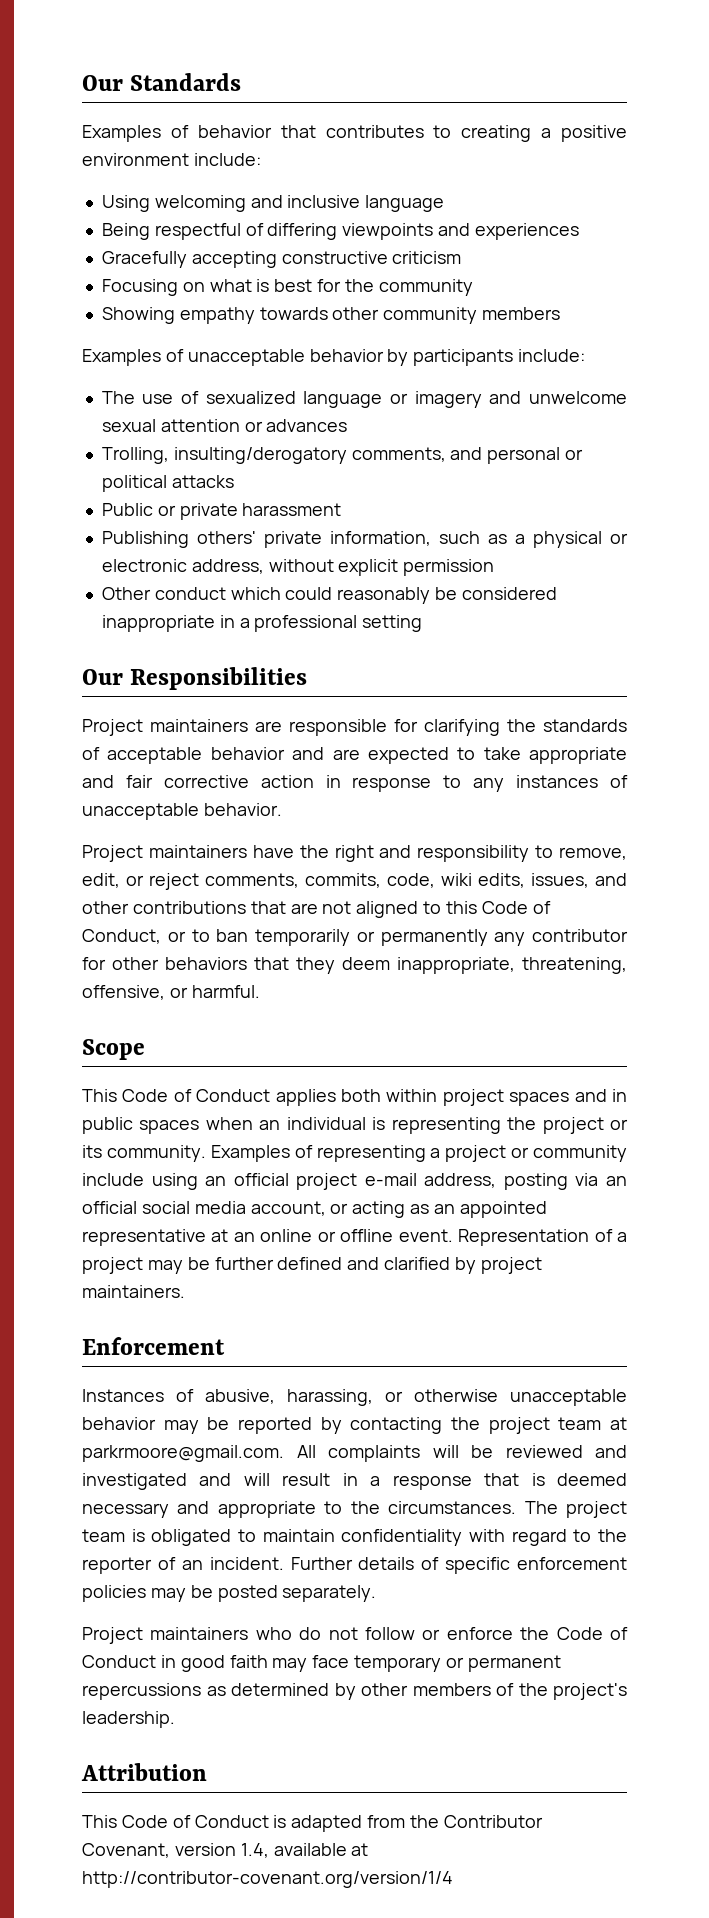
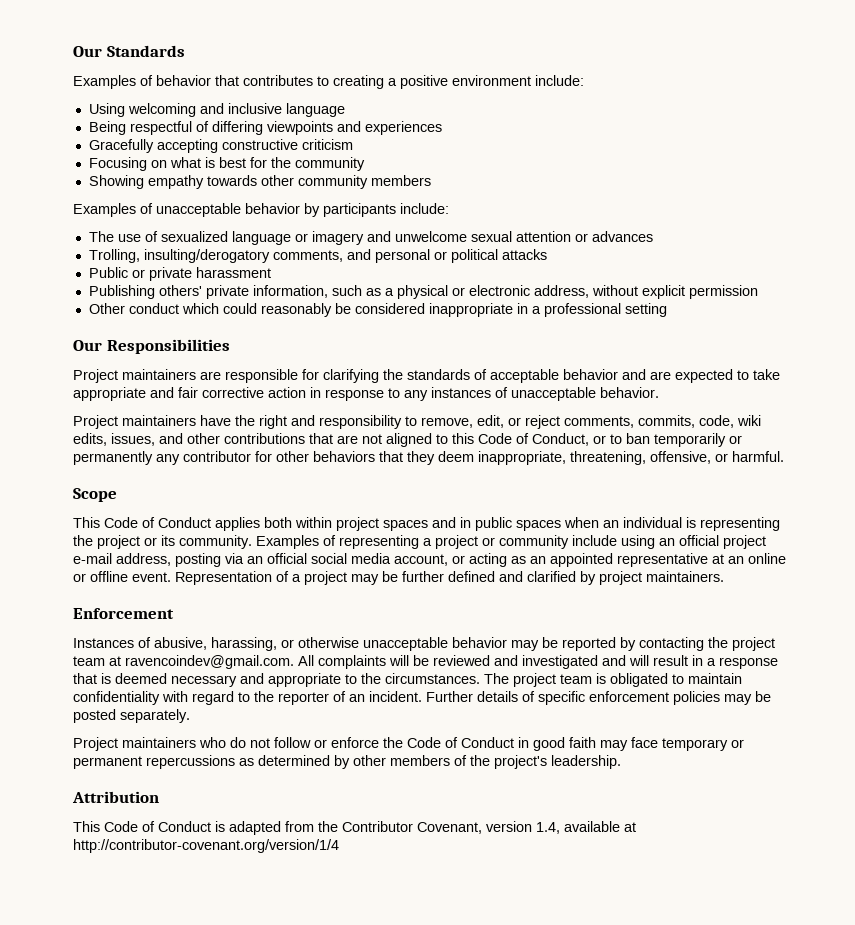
[82,1445,284,1462] parkrmoore@gmail.com. -> [125,655,294,669] ravencoindev@gmail.com.

